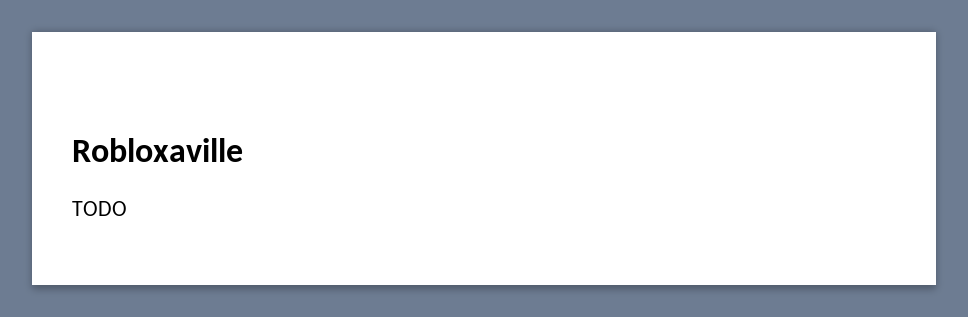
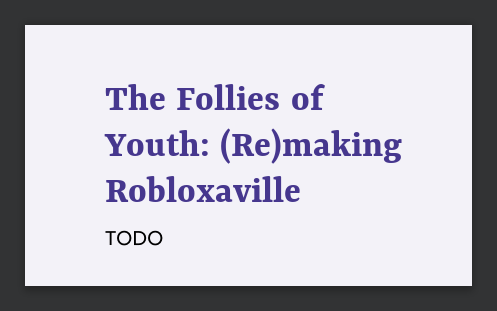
(72, 150) none -> [105,84,325,110] [104,128,403,164] The Follies of Youth: (Re)making

